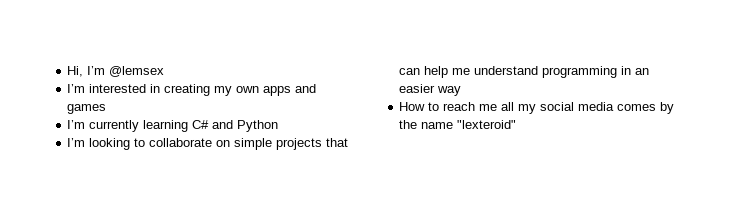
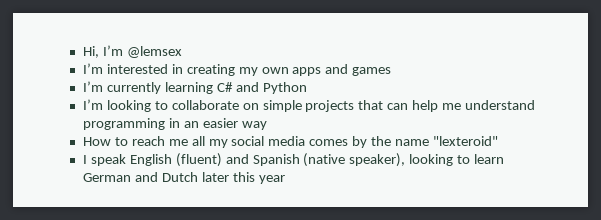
(517, 124) none -> [82,153,505,167] [82,172,285,184] // I speak English (fluent) and Spanish (native speaker), looking to learn German and Dutch later this year

